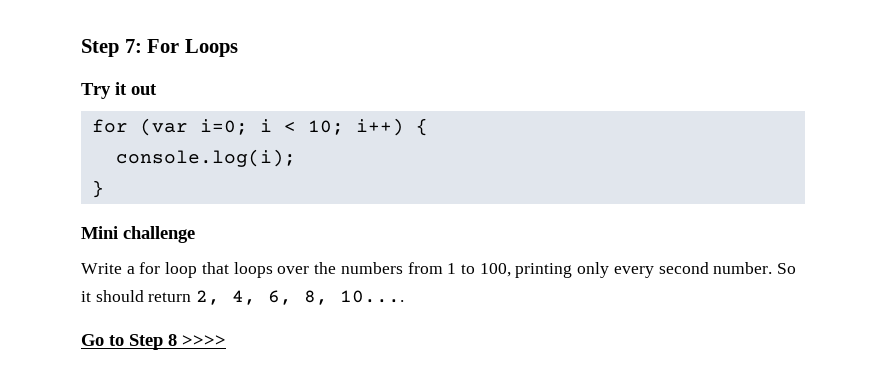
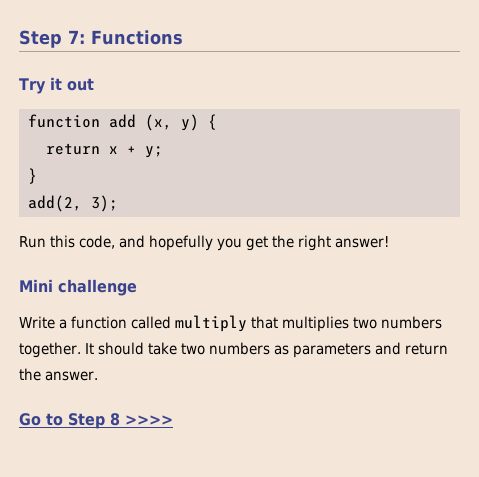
[147,39,238,57] For Loops -> [91,30,183,45] Functions
[91,118,428,136] [115,149,296,167] [91,180,104,198] [81,226,195,243] [81,262,797,278] [81,290,405,305] for (var i=0; i < 10; i++) { // console.log(i); // } // Mini challenge // Write a for loop that loops over the numbers from 1 to 100, printing only every second number. So it should return 2, 4, 6, 8, 10.... -> [28,114,217,131] [46,143,163,158] [28,168,37,184] [28,195,118,212] [19,235,390,251] [19,279,137,296] [19,315,443,332] [19,342,449,358] [19,368,99,381] function add (x, y) { // return x + y; // } // add(2, 3); // Run this code, and hopefully you get the right answer! // Mini challenge // Write a function called multiply that multiplies two numbers together. It should take two numbers as parameters and return the answer.

